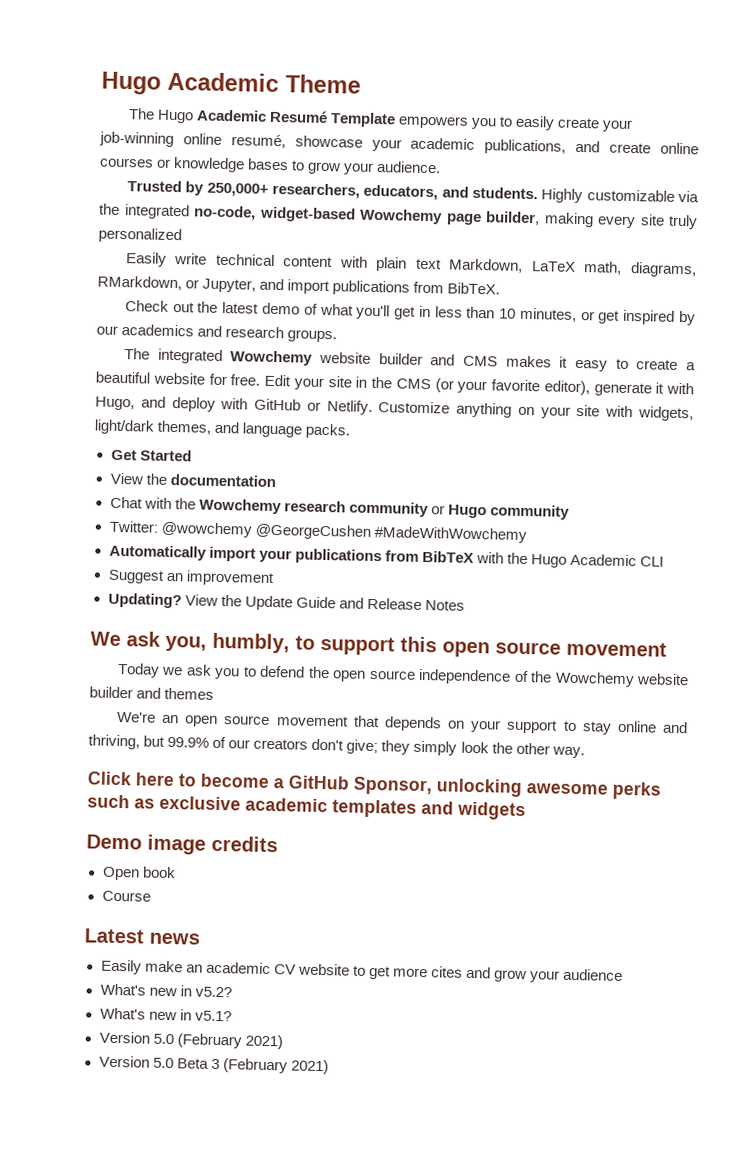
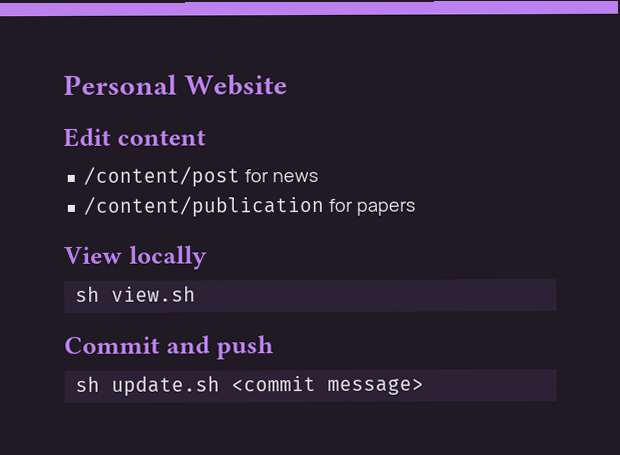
[101,71,361,95] [127,108,634,133] [99,131,700,155] [100,156,442,175] [126,180,699,204] [99,203,698,230] [98,227,182,244] [125,252,697,278] [97,275,501,296] [124,300,697,326] [96,323,338,343] [123,348,696,372] [95,371,694,397] [95,396,694,422] [94,419,351,439] [110,449,192,462] [109,472,276,488] [109,496,570,520] [108,520,527,544] [108,544,664,568] [107,569,275,587] [107,592,465,611] [90,631,667,658] [116,662,689,688] [89,686,215,700] [116,711,689,735] [88,734,585,759] [87,771,661,800] [87,794,526,821] [86,834,278,855] [101,866,176,881] [101,890,151,902] [84,928,200,945] [100,959,624,983] [99,983,232,998] [99,1007,232,1022] [98,1031,283,1050] [98,1055,329,1075] Hugo Academic Theme // The Hugo Academic Resumé Template empowers you to easily create your job-winning online resumé, showcase your academic publications, and create online courses or knowledge bases to grow your audience. // Trusted by 250,000+ researchers, educators, and students. Highly customizable via the integrated no-code, widget-based Wowchemy page builder, making every site truly personalized // Easily write technical content with plain text Markdown, LaTeX math, diagrams, RMarkdown, or Jupyter, and import publications from BibTeX. // Check out the latest demo of what you'll get in less than 10 minutes, or get inspired by our academics and research groups. // The integrated Wowchemy website builder and CMS makes it easy to create a beautiful website for free. Edit your site in the CMS (or your favorite editor), generate it with Hugo, and deploy with GitHub or Netlify. Customize anything on your site with widgets, light/dark themes, and language packs. // Get Started // View the documentation // Chat with the Wowchemy research community or Hugo community // Twitter: @wowchemy @GeorgeCushen #MadeWithWowchemy // Automatically import your publications from BibTeX with the Hugo Academic CLI // Suggest an improvement // Updating? View the Update Guide and Release Notes // We ask you, humbly, to support this open source movement // Today we ask you to defend the open source independence of the Wowchemy website builder and themes // We're an open source movement that depends on your support to stay online and thriving, but 99.9% of our creators don't give; they simply look the other way. // Click here to become a GitHub Sponsor, unlocking awesome perks such as exclusive academic templates and widgets // Demo image credits // Open book // Course // Latest news // Easily make an academic CV website to get more cites and grow your audience // What's new in v5.2? // What's new in v5.1? // Version 5.0 (February 2021) // Version 5.0 Beta 3 (February 2021) -> [63,74,288,96] [63,127,206,147] [82,166,318,188] [82,195,415,218] [64,245,208,270] [74,285,196,302] [64,335,274,360] [74,375,424,397] Personal Website // Edit content // /content/post for news // /content/publication for papers // View locally // sh view.sh // Commit and push // sh update.sh <commit message>

